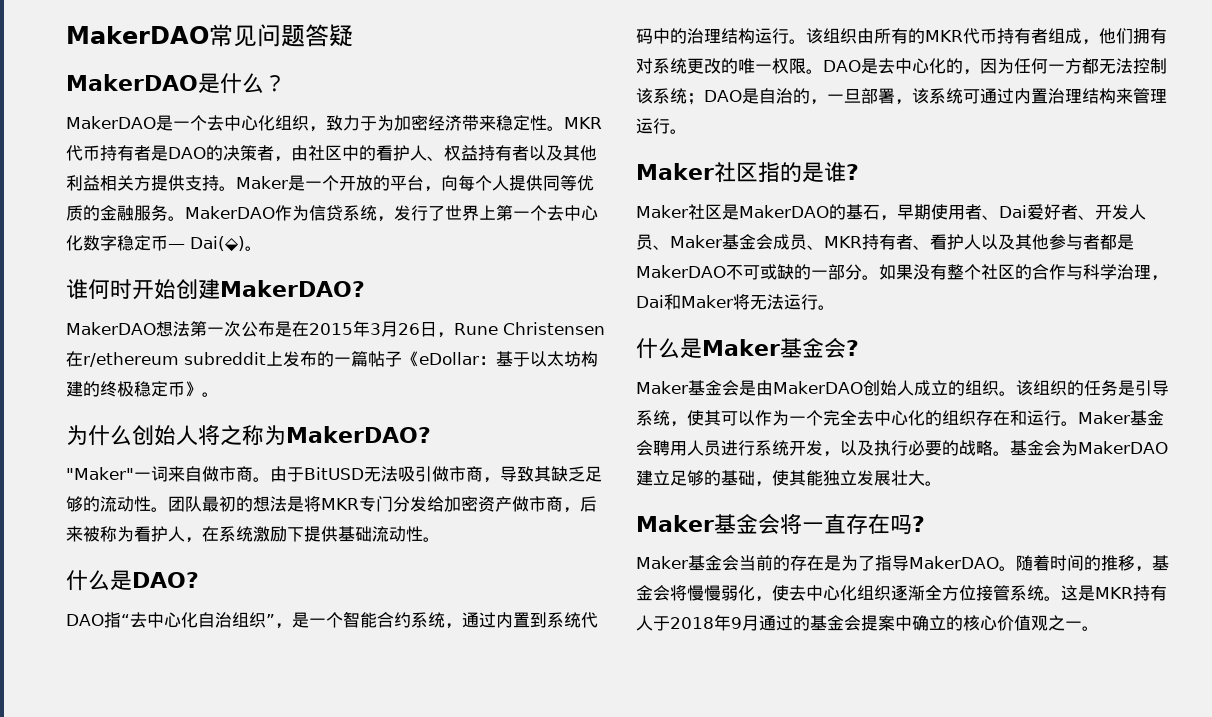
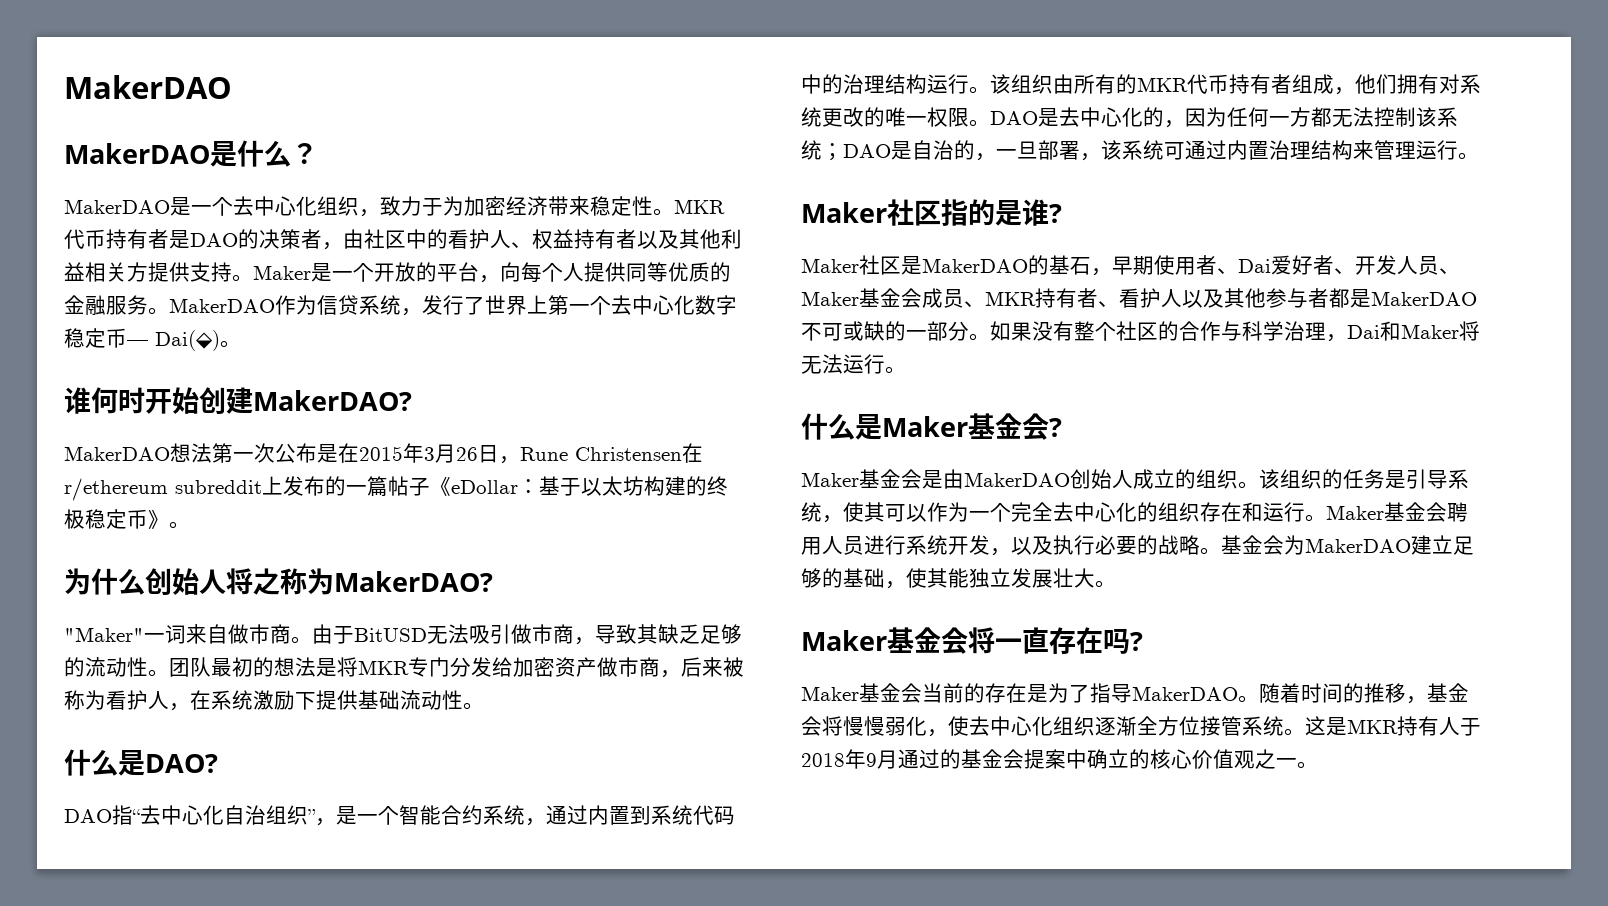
[66,24,353,47] MakerDAO常见问题答疑 -> [64,75,232,99] MakerDAO

